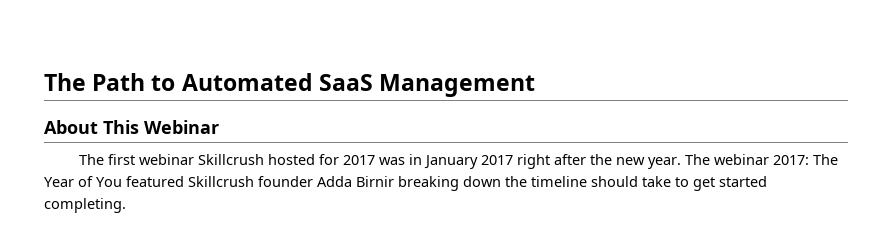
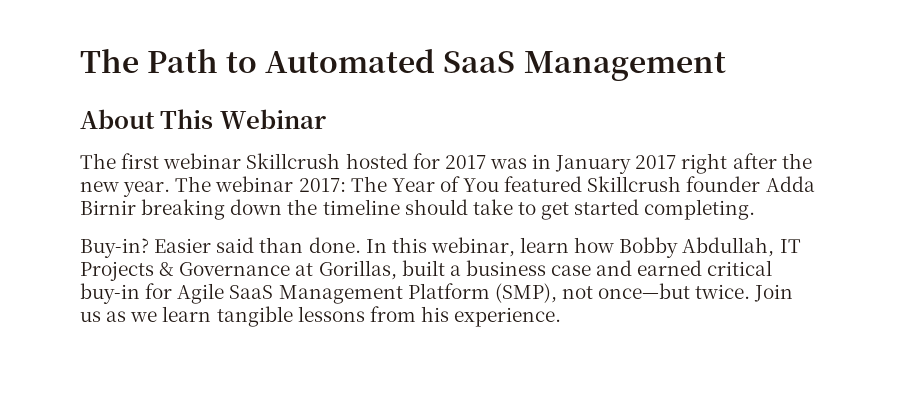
(126, 205) none -> [80,237,801,258] [80,260,773,281] [80,283,794,304] [80,306,562,327] // Buy-in? Easier said than done. In this webinar, learn how Bobby Abdullah, IT Projects & Governance at Gorillas, built a business case and earned critical buy-in for Agile SaaS Management Platform (SMP), not once—but twice. Join us as we learn tangible lessons from his experience.

